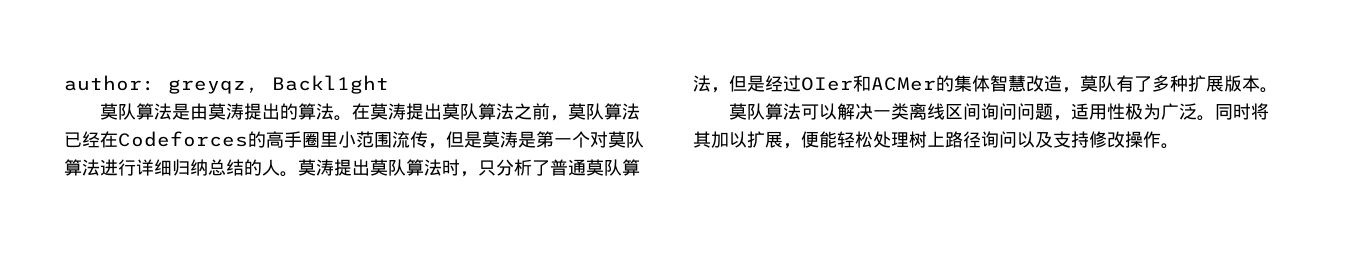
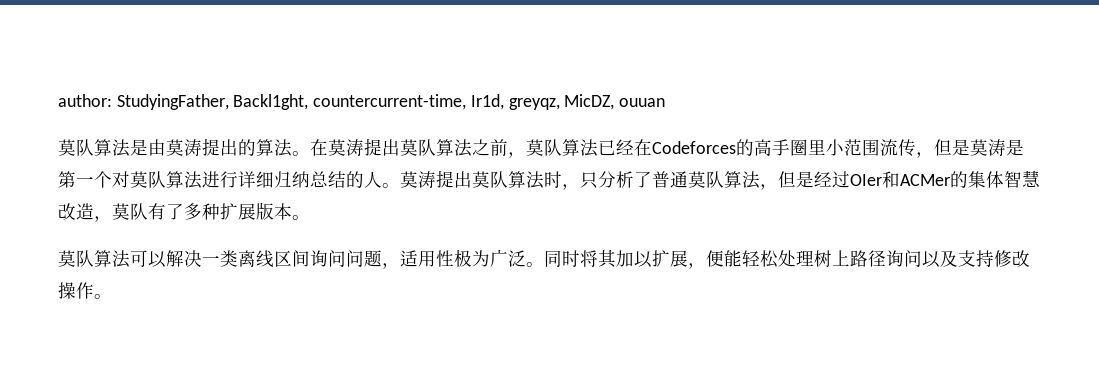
[168,75,389,94] greyqz, Backl1ght -> [116,94,666,110] StudyingFather, Backl1ght, countercurrent-time, Ir1d, greyqz, MicDZ, ouuan

